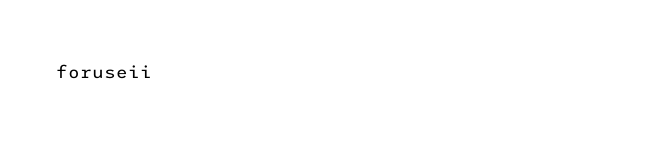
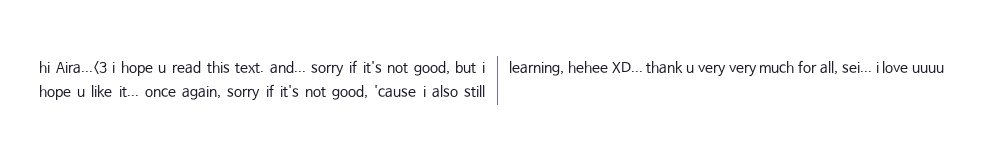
[56,64,152,79] foruseii -> [39,60,486,77] [39,84,486,101] [509,60,945,77] hi Aira...<3 i hope u read this text. and... sorry if it's not good, but i hope u like it... once again, sorry if it's not good, 'cause i also still learning, hehee XD... thank u very very much for all, sei... i love uuuu

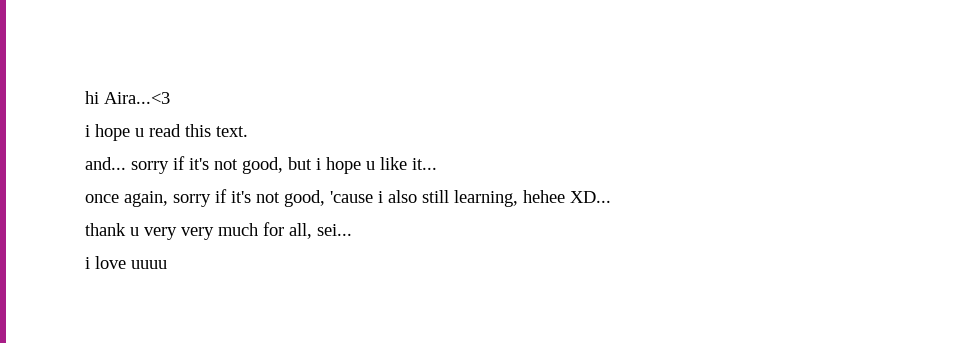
(107, 68) none -> (170, 98) //
(265, 68) none -> (248, 131) //
(139, 92) none -> (437, 164) //
(643, 67) none -> (611, 197) //
(872, 67) none -> (352, 230) //

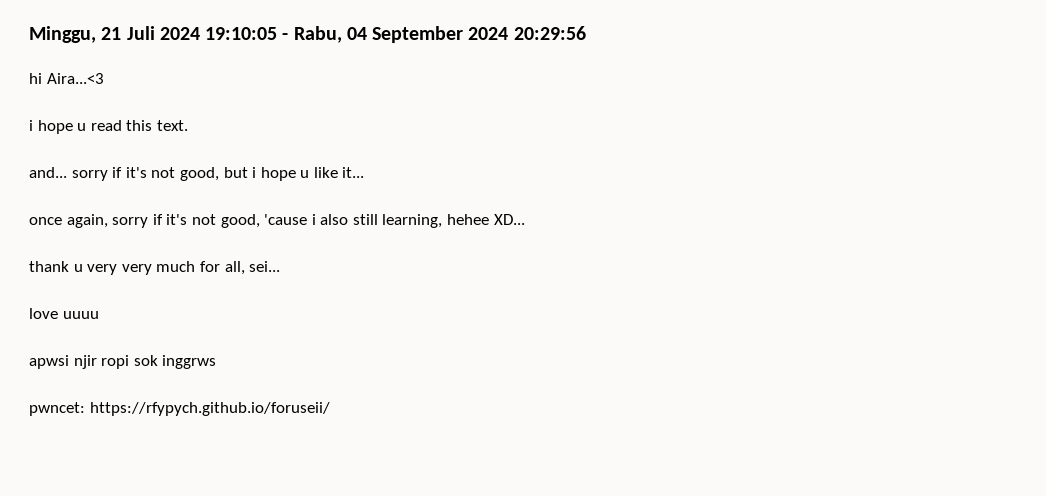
(85, 97) none -> [29,26,586,43] Minggu, 21 Juli 2024 19:10:05 - Rabu, 04 September 2024 20:29:56 //
[85,257,90,269] i -> (281, 266) none
(167, 264) none -> [29,355,217,369] [29,402,330,416] // apwsi njir ropi sok inggrws // pwncet: https://rfypych.github.io/foruseii/

